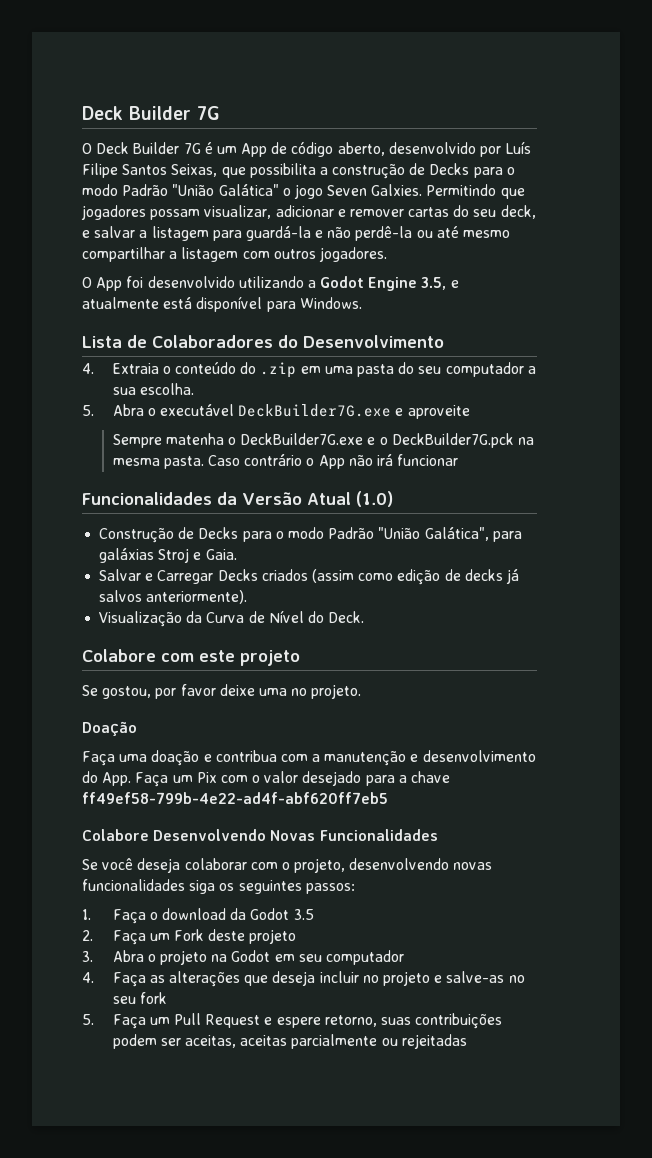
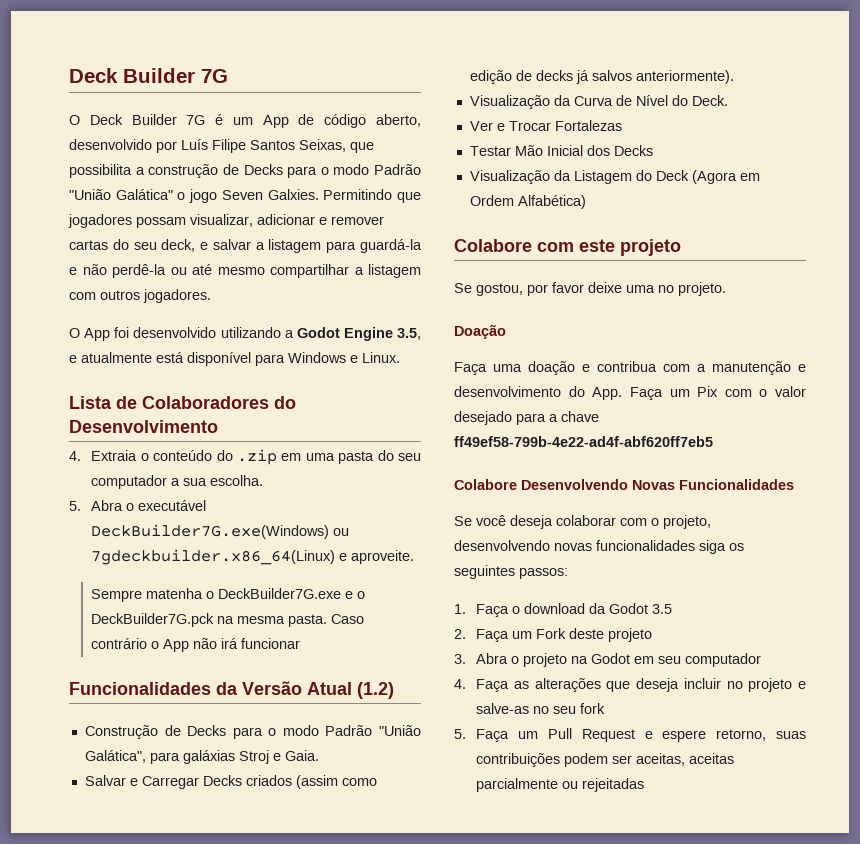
[299,297,362,309] Windows. -> [288,352,400,363] Windows e Linux.
[238,404,470,419] DeckBuilder7G.exe e aproveite -> [91,524,350,539] [91,549,415,565] DeckBuilder7G.exe(Windows) ou 7gdeckbuilder.x86_64(Linux) e aproveite.
[355,491,393,507] (1.0) -> [357,682,394,699] (1.2)
(365, 617) none -> [469,120,622,131] [469,145,653,156] [469,170,760,184] [469,195,586,209] // Ver e Trocar Fortalezas // Testar Mão Inicial dos Decks // Visualização da Listagem do Deck (Agora em Ordem Alfabética)

